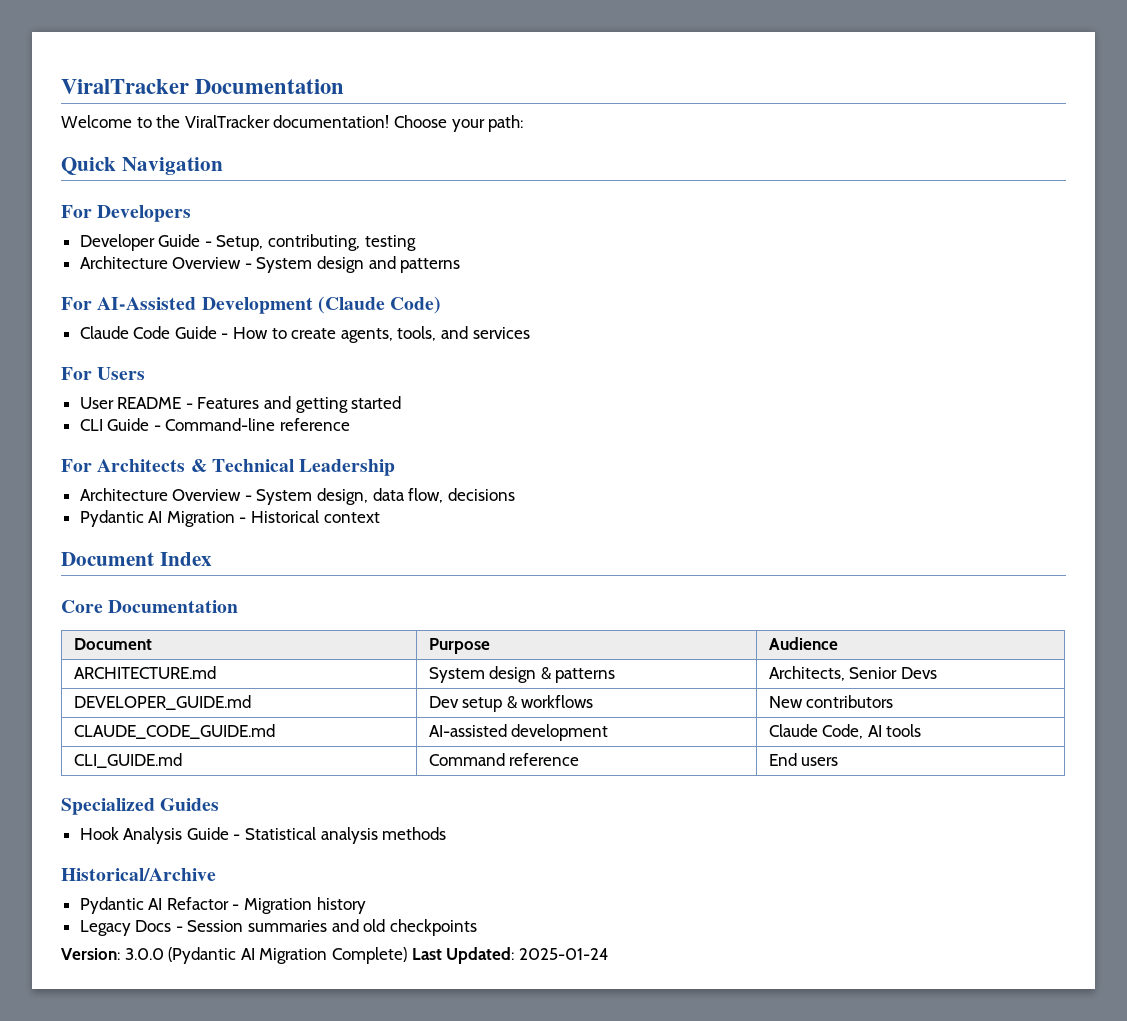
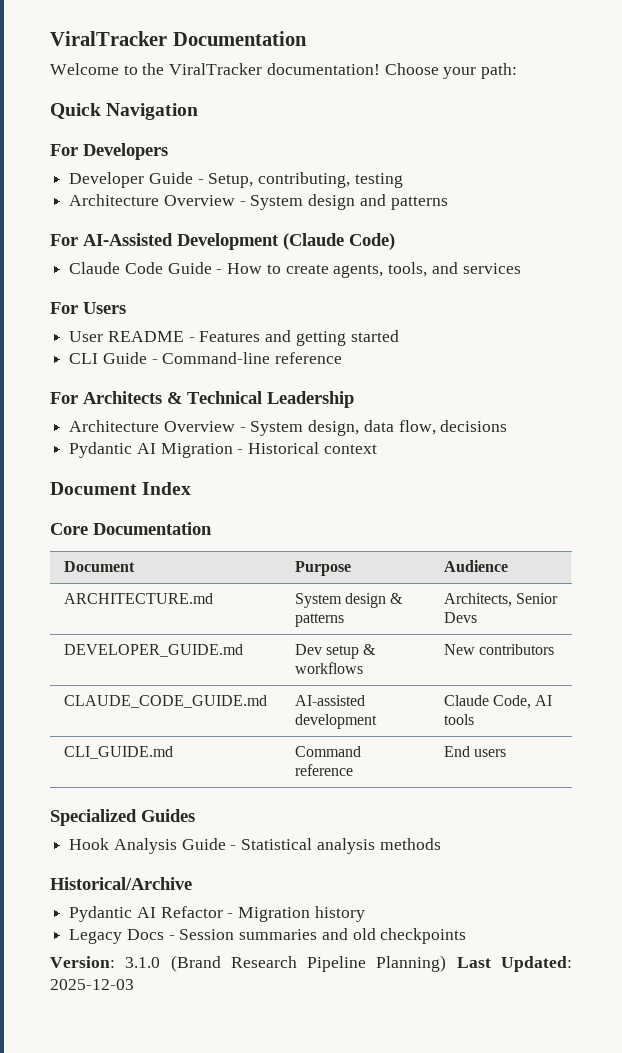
[124,947,407,964] 3.0.0 (Pydantic AI Migration Complete) -> [125,955,447,972] 3.1.0 (Brand Research Pipeline Planning)
[518,948,609,960] 2025-01-24 -> [50,979,134,990] 2025-12-03

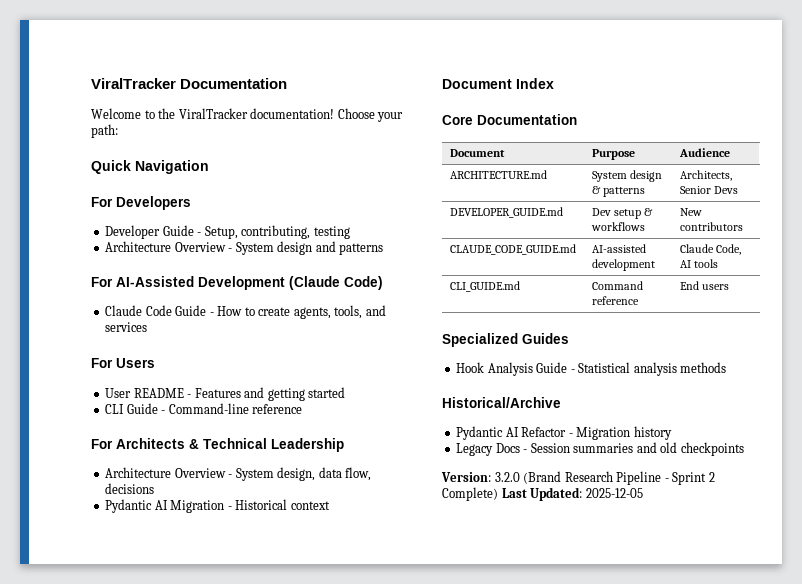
[125,957,161,968] 3.1.0 -> [494,472,520,482] 3.2.0
[376,955,447,972] Planning) -> [664,472,715,485] [442,487,498,501] - Sprint 2 Complete)
[50,979,134,990] 2025-12-03 -> [585,488,643,498] 2025-12-05

